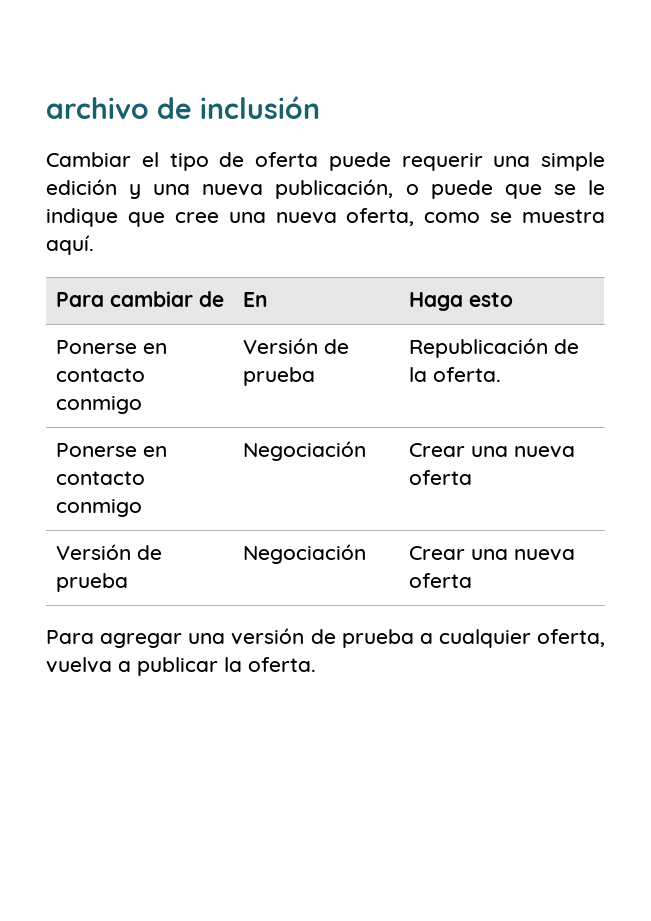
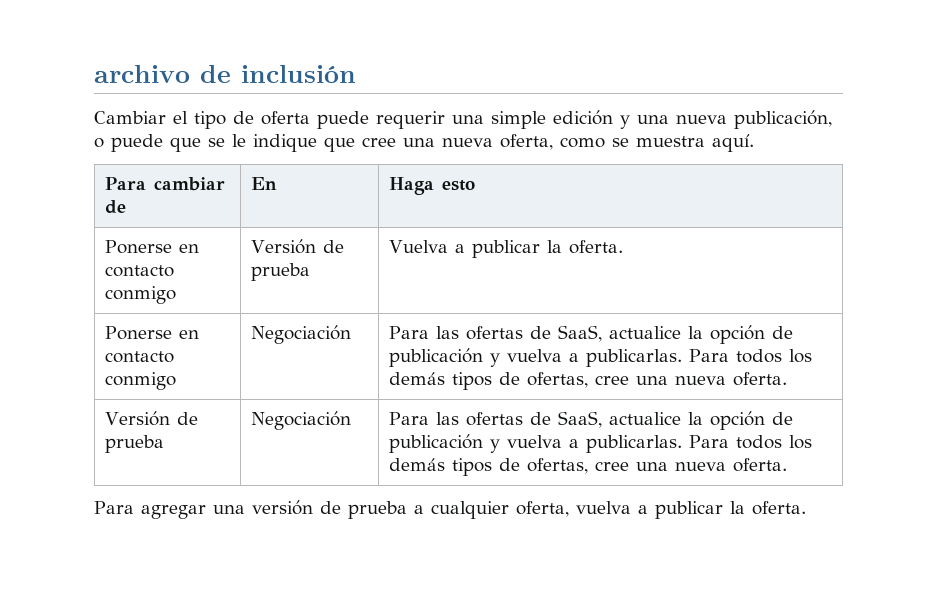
[408,338,579,358] Republicación de -> [389,240,541,258] Vuelva a publicar
[408,443,575,458] [408,470,472,485] Crear una nueva oferta -> [389,325,794,344] [389,348,813,367] [389,372,788,390] Para las ofertas de SaaS, actualice la opción de publicación y vuelva a publicarlas. Para todos los demás tipos de ofertas, cree una nueva oferta.
[408,546,575,561] [408,573,472,588] Crear una nueva oferta -> [389,411,794,430] [389,434,813,453] [389,458,788,476] Para las ofertas de SaaS, actualice la opción de publicación y vuelva a publicarlas. Para todos los demás tipos de ofertas, cree una nueva oferta.

